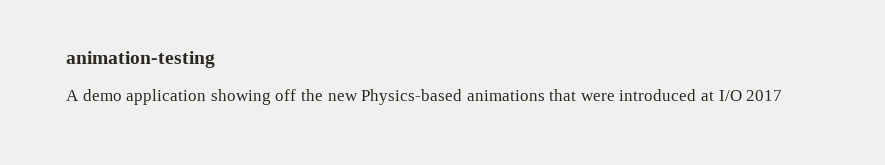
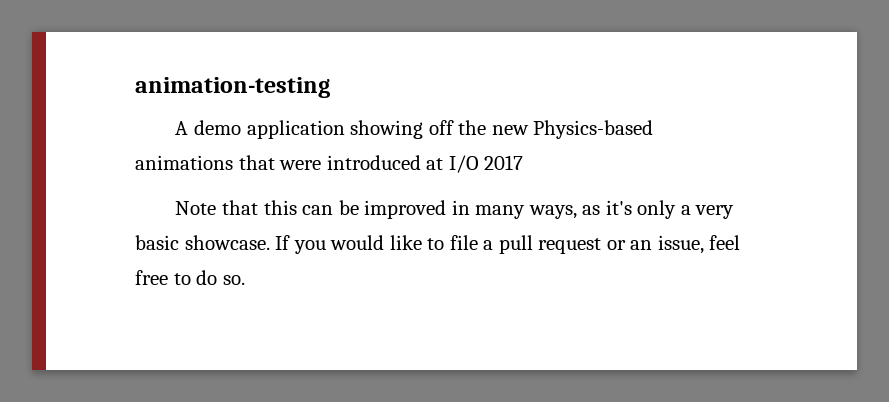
(783, 95) none -> [175,200,735,219] [135,235,741,254] [135,270,245,285] // Note that this can be improved in many ways, as it's only a very basic showcase. If you would like to file a pull request or an issue, feel free to do so.

